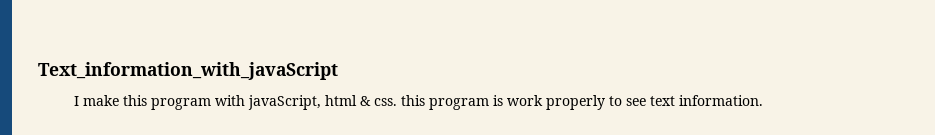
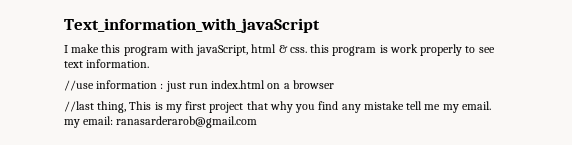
(763, 100) none -> [64,80,334,92] [64,101,491,113] [64,116,258,128] // //use information : just run index.html on a browser // //last thing, This is my first project that why you find any mistake tell me my email. my email: ranasarderarob@gmail.com

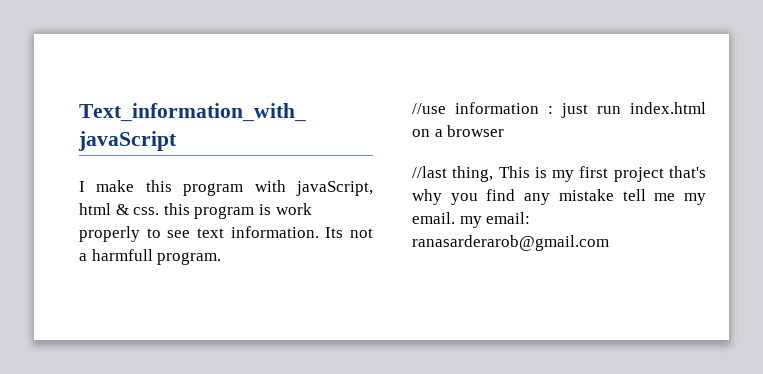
(150, 63) none -> [325,227,373,238] [79,249,222,265] Its not a harmfull program.
[246,101,268,110] that -> [669,166,706,178] that's

